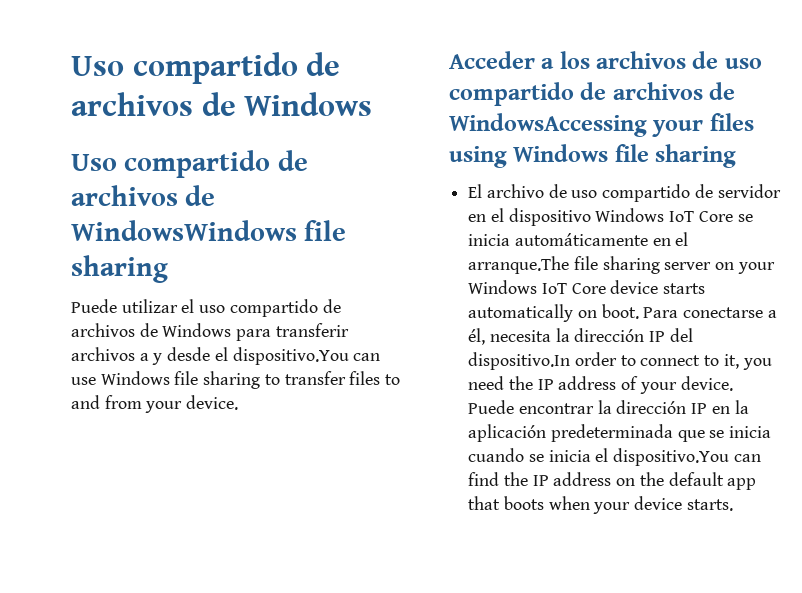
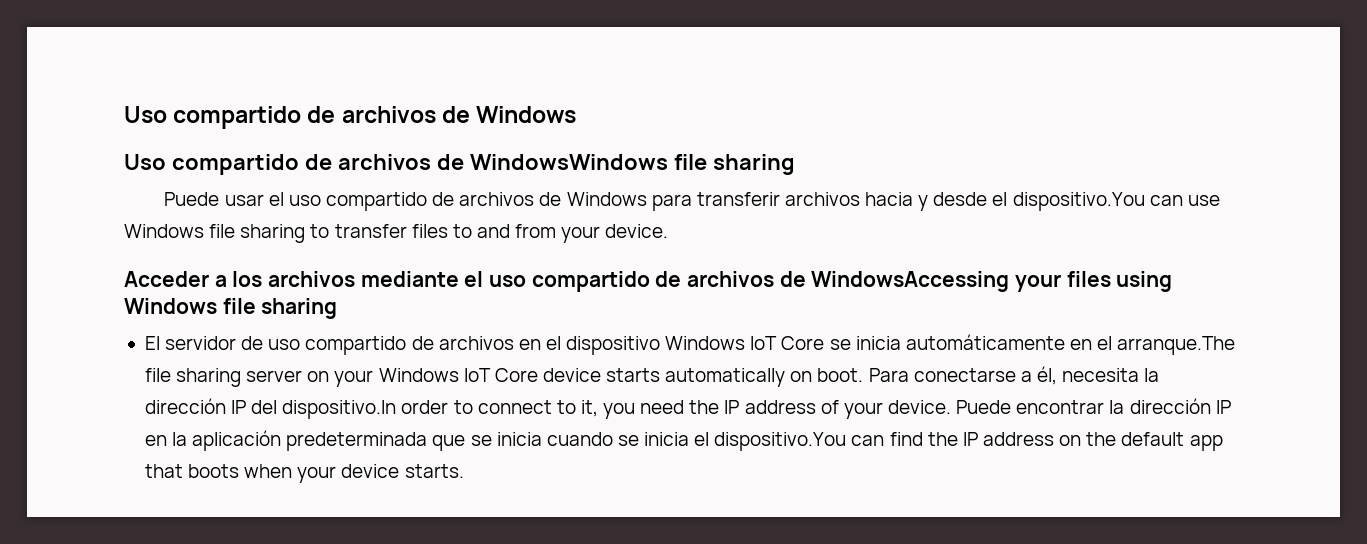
[121,299,178,313] utilizar -> [224,194,264,206] usar
[139,353,149,361] a -> [865,192,914,206] hacia
[692,51,719,69] de -> [360,271,484,287] mediante el
[486,184,781,202] archivo de uso compartido de servidor -> [165,336,514,355] servidor de uso compartido de archivos

